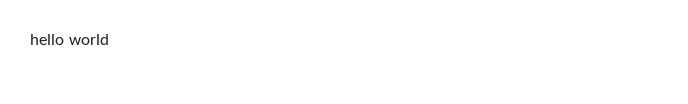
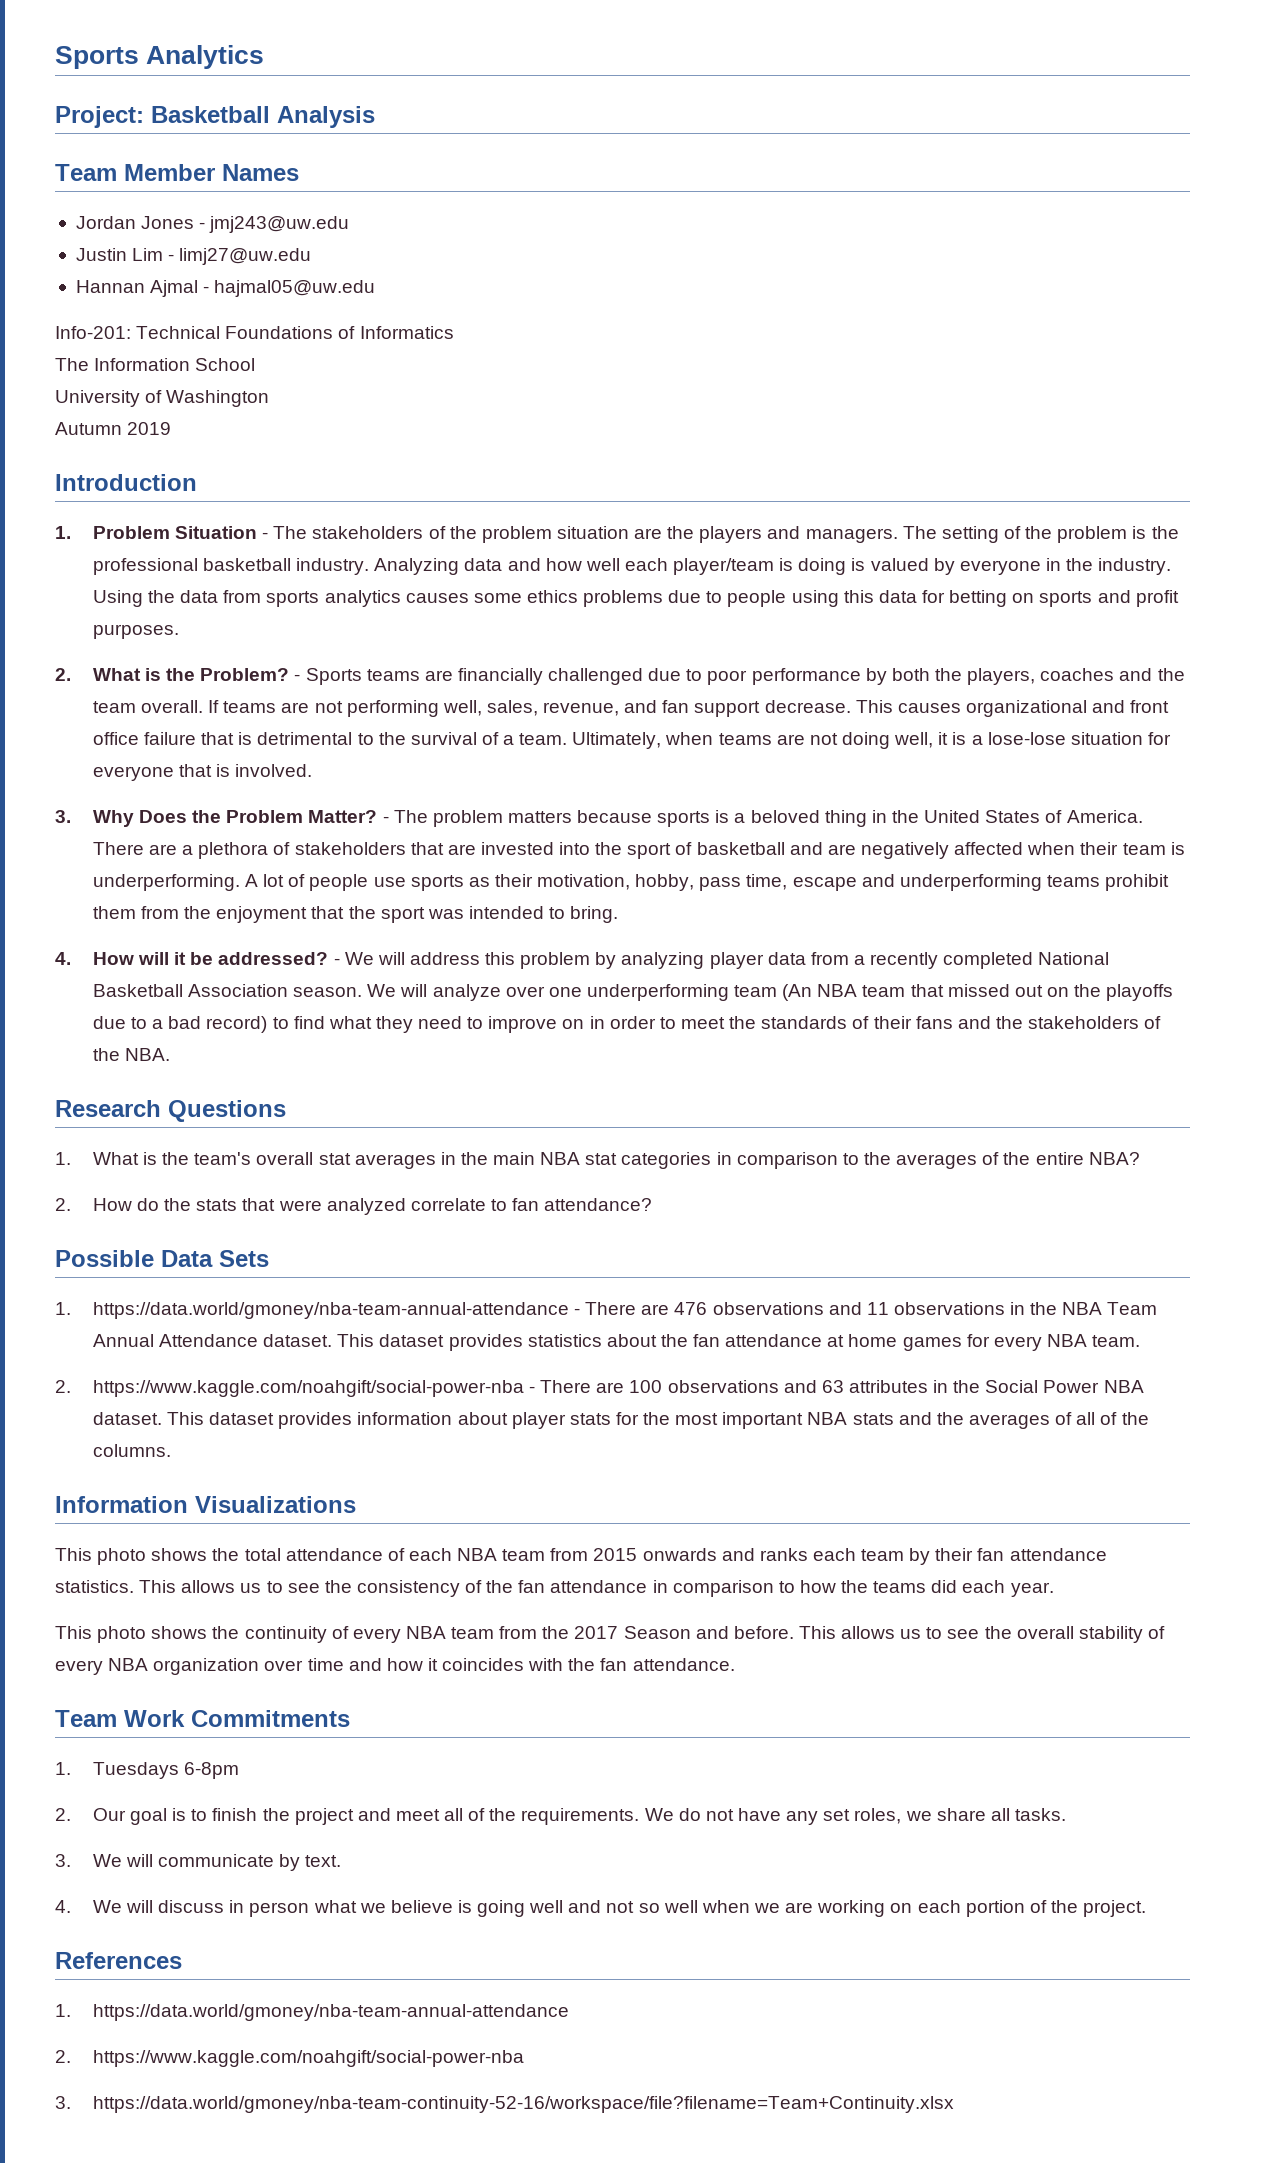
[30,34,109,45] hello world -> [55,45,265,69] [55,106,375,128] [55,164,299,181] [75,216,350,233] [75,248,312,265] [75,280,376,297] [55,326,454,339] [55,358,256,371] [55,390,270,407] [55,422,172,435] [55,474,197,491] [55,526,1179,543] [92,558,1172,575] [92,590,1179,607] [92,624,179,639] [55,668,1185,685] [92,700,1170,717] [92,732,1171,749] [92,764,313,781] [55,810,1143,827] [92,842,1185,859] [92,874,1170,891] [92,906,619,923] [55,952,1110,969] [92,984,1174,1001] [92,1016,1162,1033] [92,1048,171,1061] [55,1100,286,1122] [55,1152,1140,1169] [55,1198,653,1215] [55,1250,269,1267] [55,1302,1158,1319] [92,1334,1141,1351] [55,1380,1144,1397] [92,1412,1149,1429] [92,1444,171,1457] [55,1496,356,1513] [55,1548,1107,1565] [55,1580,1054,1597] [55,1626,1165,1643] [55,1658,735,1675] [55,1710,350,1727] [55,1762,240,1779] [55,1808,1066,1825] [55,1854,342,1871] [55,1900,1147,1917] [55,1952,182,1969] [55,2004,569,2021] [55,2050,524,2067] [55,2096,954,2113] Sports Analytics // Project: Basketball Analysis // Team Member Names // Jordan Jones - jmj243@uw.edu // Justin Lim - limj27@uw.edu // Hannan Ajmal - hajmal05@uw.edu // Info-201: Technical Foundations of Informatics // The Information School // University of Washington // Autumn 2019 // Introduction // 1. Problem Situation - The stakeholders of the problem situation are the players and managers. The setting of the problem is the professional basketball industry. Analyzing data and how well each player/team is doing is valued by everyone in the industry. Using the data from sports analytics causes some ethics problems due to people using this data for betting on sports and profit purposes. // 2. What is the Problem? - Sports teams are financially challenged due to poor performance by both the players, coaches and the team overall. If teams are not performing well, sales, revenue, and fan support decrease. This causes organizational and front office failure that is detrimental to the survival of a team. Ultimately, when teams are not doing well, it is a lose-lose situation for everyone that is involved. // 3. Why Does the Problem Matter? - The problem matters because sports is a beloved thing in the United States of America. There are a plethora of stakeholders that are invested into the sport of basketball and are negatively affected when their team is underperforming. A lot of people use sports as their motivation, hobby, pass time, escape and underperforming teams prohibit them from the enjoyment that the sport was intended to bring. // 4. How will it be addressed? - We will address this problem by analyzing player data from a recently completed National Basketball Association season. We will analyze over one underperforming team (An NBA team that missed out on the playoffs due to a bad record) to find what they need to improve on in order to meet the standards of their fans and the stakeholders of the NBA. // Research Questions // 1. What is the team's overall stat averages in the main NBA stat categories in comparison to the averages of the entire NBA? // 2. How do the stats that were analyzed correlate to fan attendance? // Possible Data Sets // 1. https://data.world/gmoney/nba-team-annual-attendance - There are 476 observations and 11 observations in the NBA Team Annual Attendance dataset. This dataset provides statistics about the fan attendance at home games for every NBA team. // 2. https://www.kaggle.com/noahgift/social-power-nba - There are 100 observations and 63 attributes in the Social Power NBA dataset. This dataset provides information about player stats for the most important NBA stats and the averages of all of the columns. // Information Visualizations // This photo shows the total attendance of each NBA team from 2015 onwards and ranks each team by their fan attendance statistics. This allows us to see the consistency of the fan attendance in comparison to how the teams did each year. // This photo shows the continuity of every NBA team from the 2017 Season and before. This allows us to see the overall stability of every NBA organization over time and how it coincides with the fan attendance. // Team Work Commitments // 1. Tuesdays 6-8pm // 2. Our goal is to finish the project and meet all of the requirements. We do not have any set roles, we share all tasks. // 3. We will communicate by text. // 4. We will discuss in person what we believe is going well and not so well when we are working on each portion of the project. // References // 1. https://data.world/gmoney/nba-team-annual-attendance // 2. https://www.kaggle.com/noahgift/social-power-nba // 3. https://data.world/gmoney/nba-team-continuity-52-16/workspace/file?filename=Team+Continuity.xlsx

